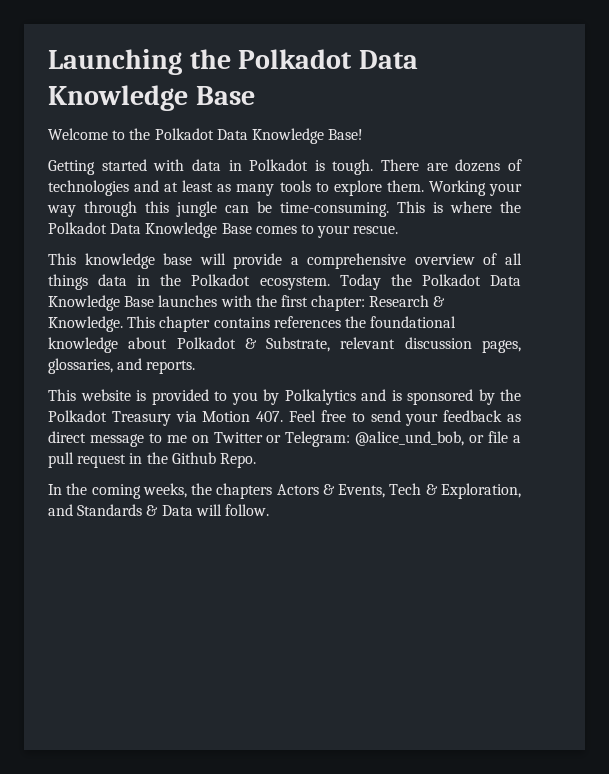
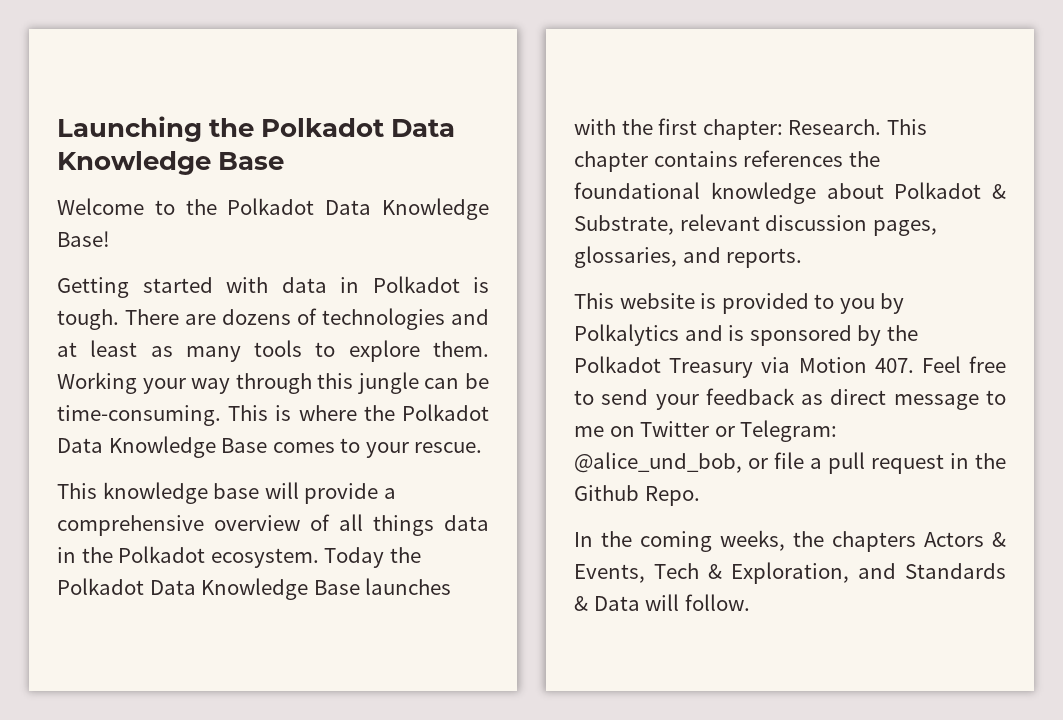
[369,295,446,307] [48,316,123,332] Research & Knowledge. -> [788,119,882,135] Research.

